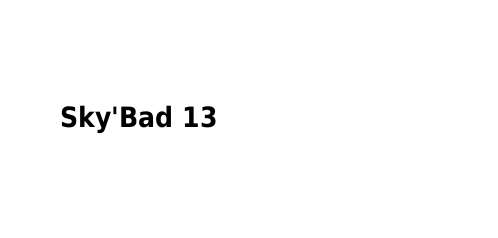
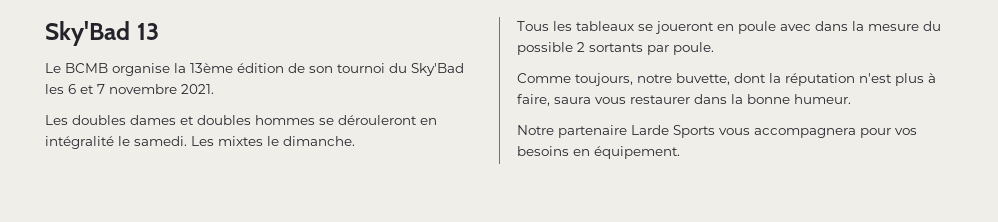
(218, 117) none -> [45,63,464,76] [45,84,214,94] [45,115,437,125] [45,136,355,149] [517,21,941,34] [517,42,714,55] [517,73,936,86] [517,94,851,106] [517,125,917,138] [517,146,680,159] // Le BCMB organise la 13ème édition de son tournoi du Sky'Bad les 6 et 7 novembre 2021. // Les doubles dames et doubles hommes se dérouleront en intégralité le samedi. Les mixtes le dimanche. // Tous les tableaux se joueront en poule avec dans la mesure du possible 2 sortants par poule. // Comme toujours, notre buvette, dont la réputation n'est plus à faire, saura vous restaurer dans la bonne humeur. // Notre partenaire Larde Sports vous accompagnera pour vos besoins en équipement.

